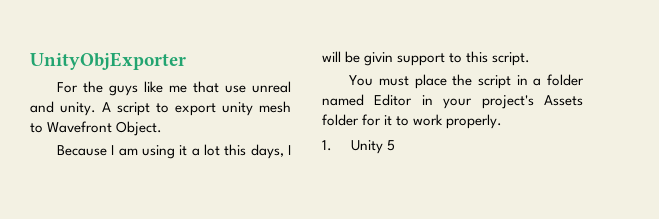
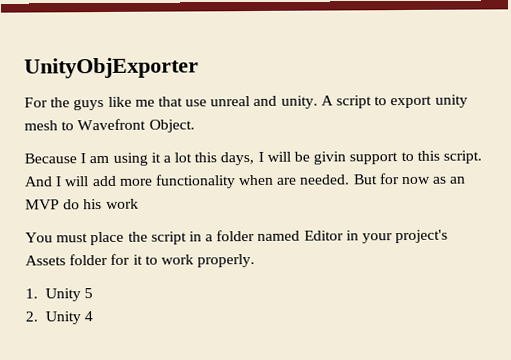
(531, 59) none -> [24,173,467,189] [25,198,139,210] And I will add more functionality when are needed. But for now as an MVP do his work
(395, 145) none -> [25,311,93,325] // 2. Unity 4

